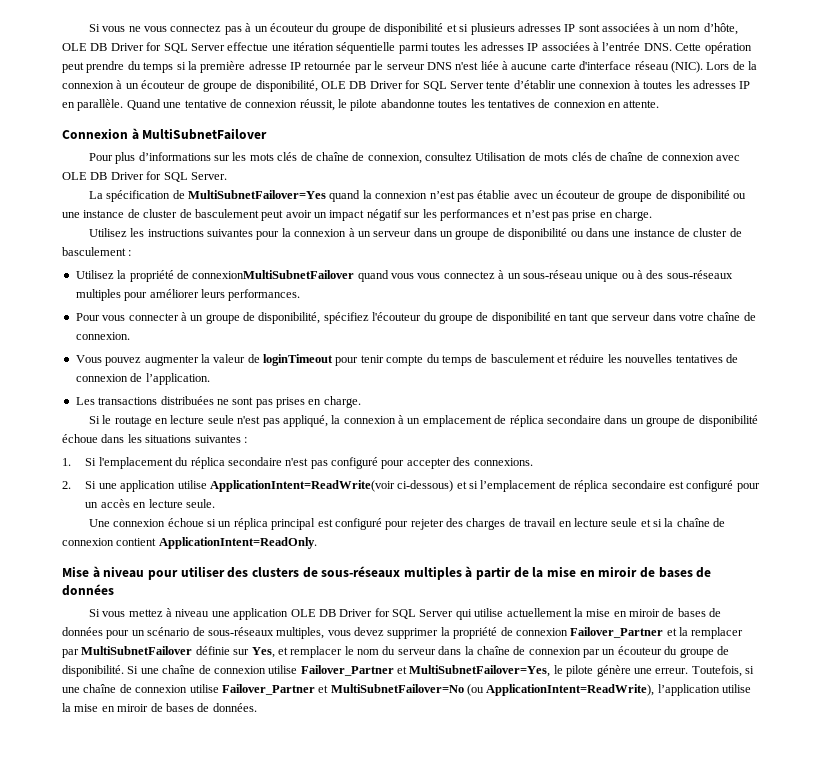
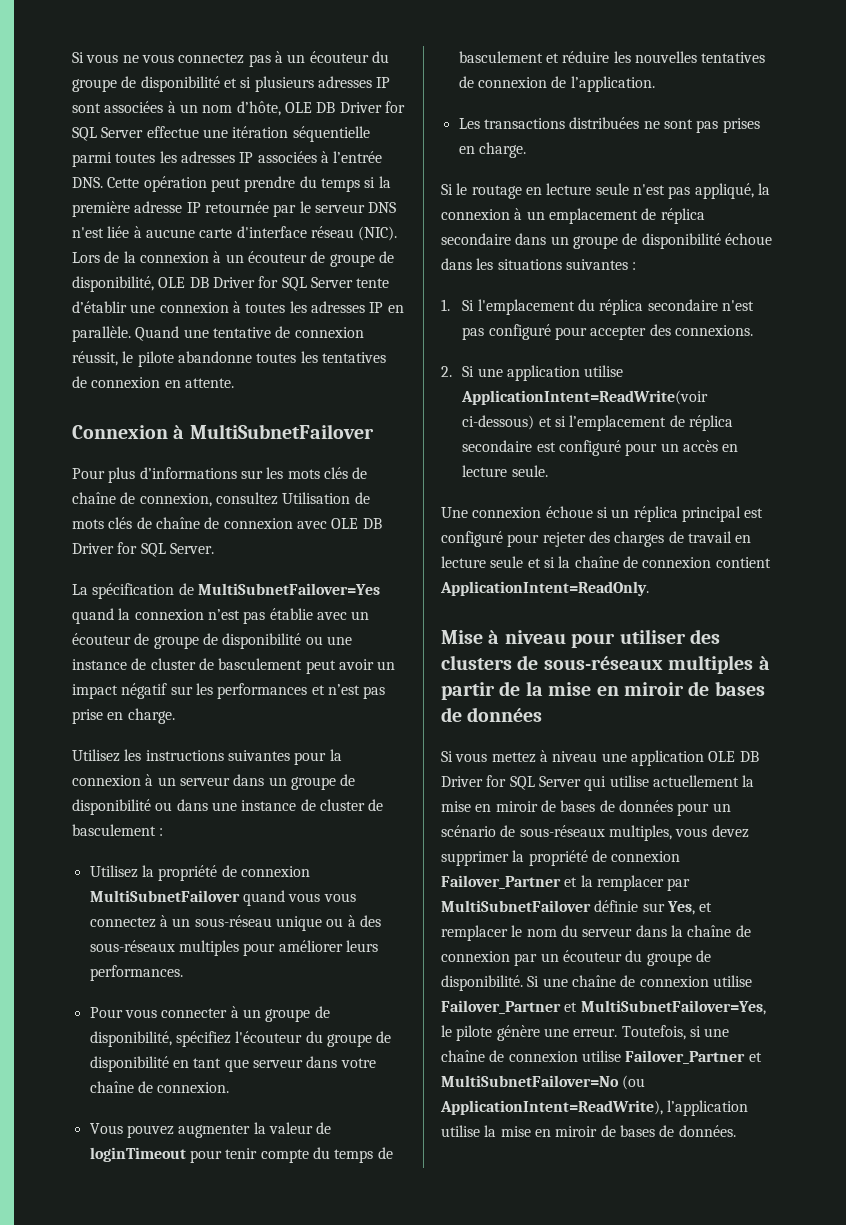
[192,270,355,279] connexionMultiSubnetFailover -> [240,866,310,877] [89,890,240,902] connexion MultiSubnetFailover

